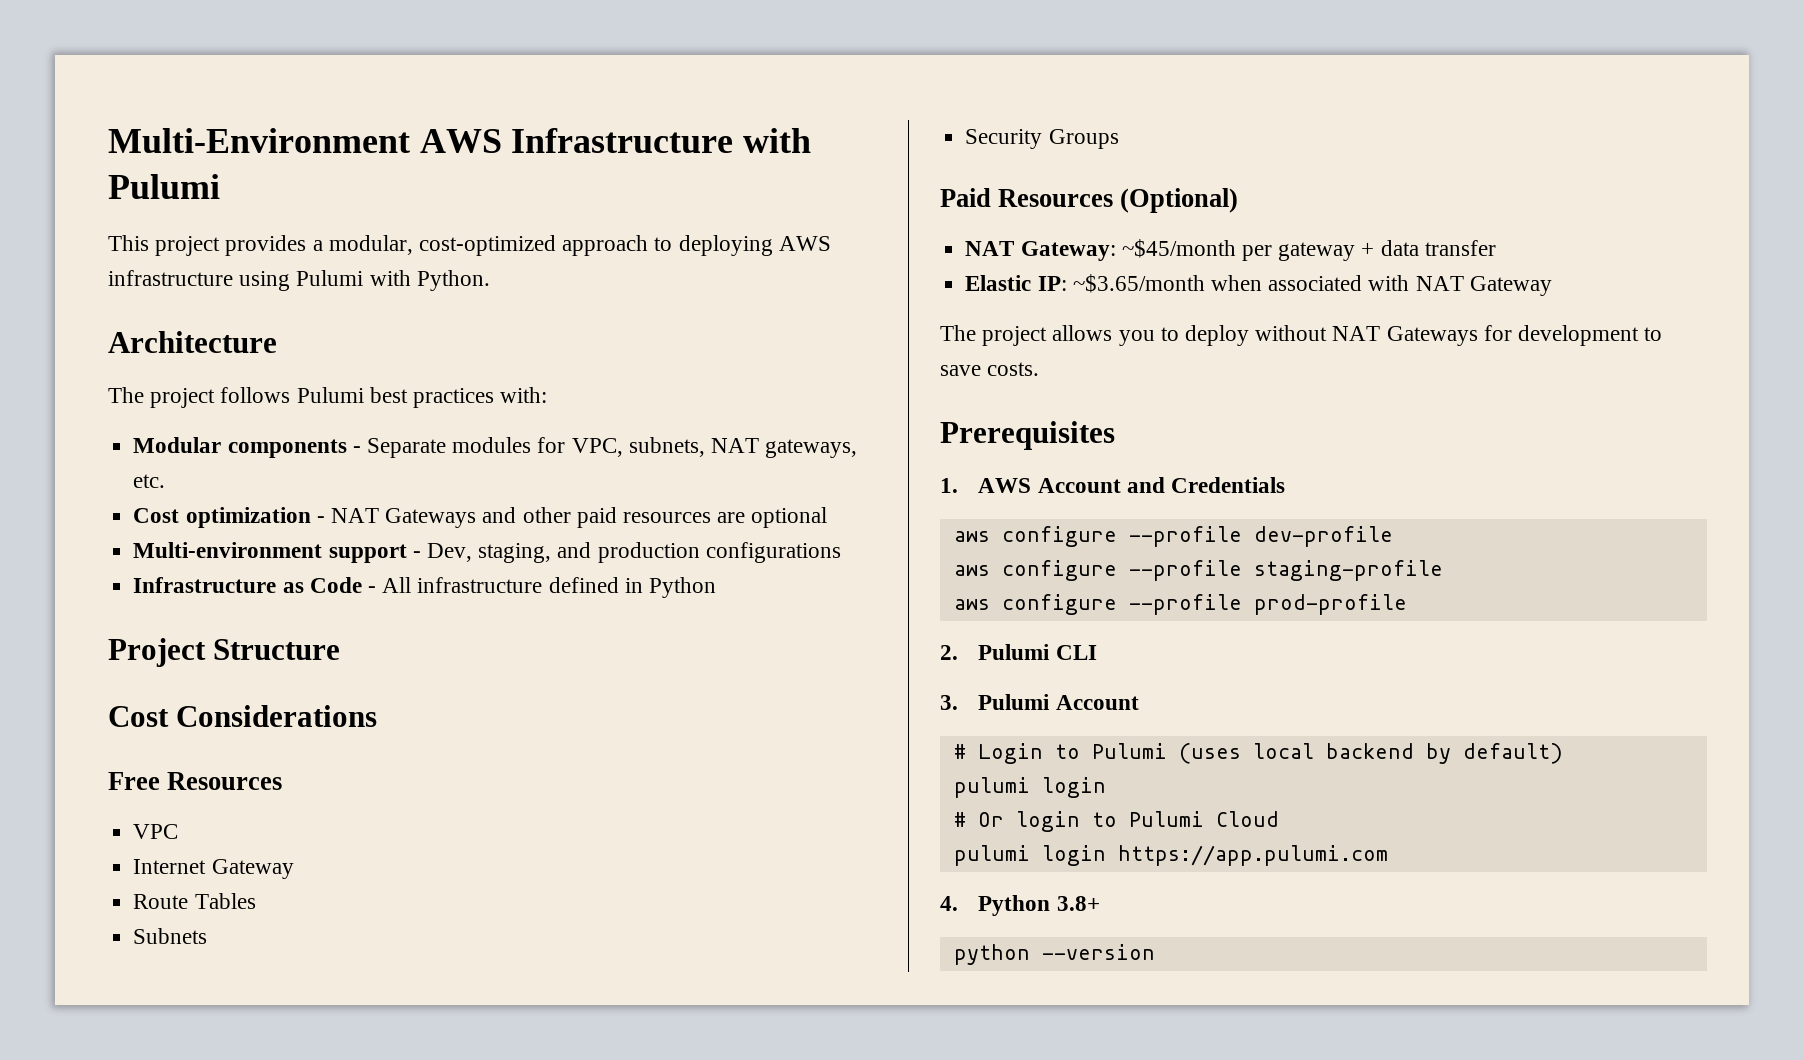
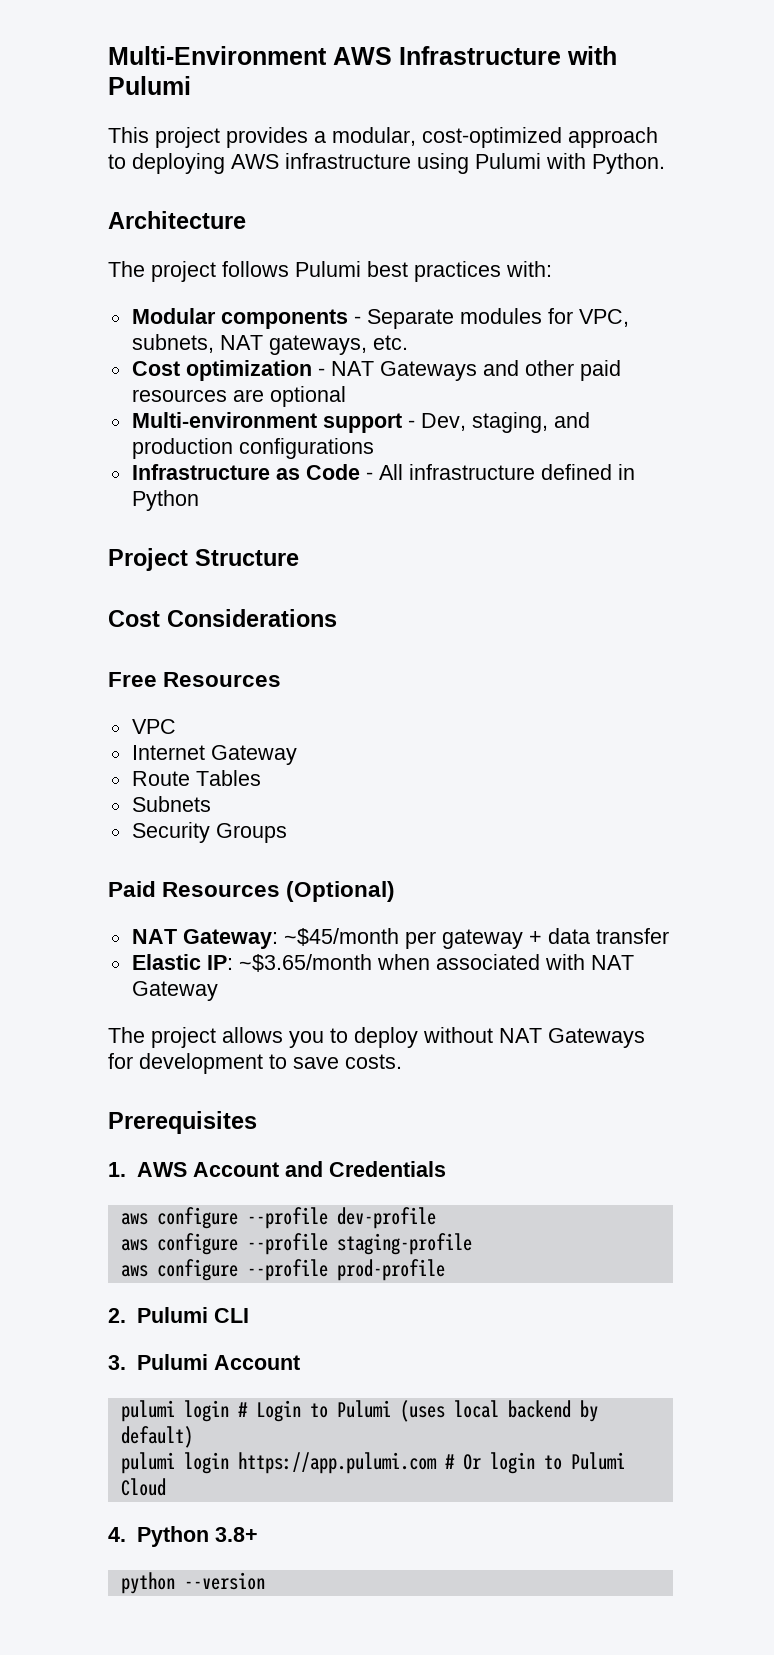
(1139, 702) none -> [120,1400,229,1422] pulumi login
(1106, 787) // -> [237,1452,437,1474] https://app.pulumi.com
[953,845,1388,866] // pulumi login https://app.pulumi.com -> (166, 1487) none

